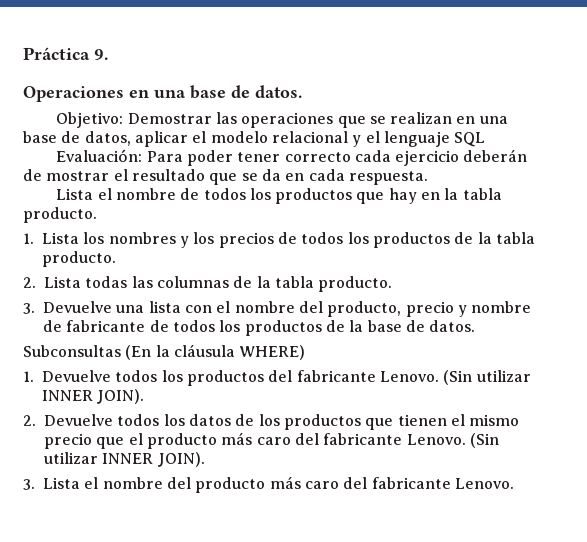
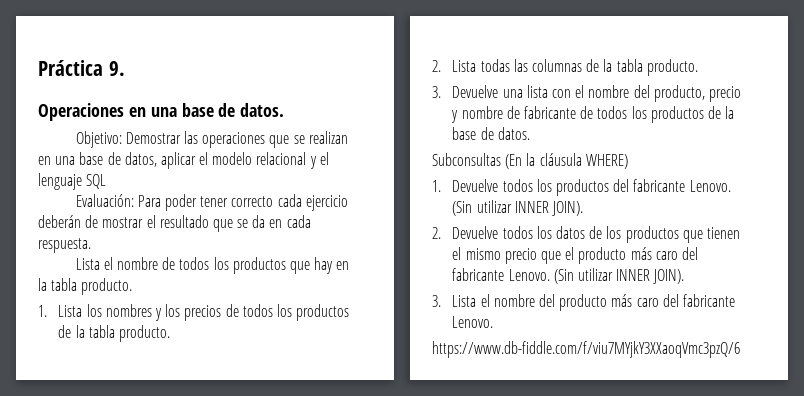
(514, 483) none -> [432,341,740,358] // https://www.db-fiddle.com/f/viu7MYjkY3XXaoqVmc3pzQ/6

